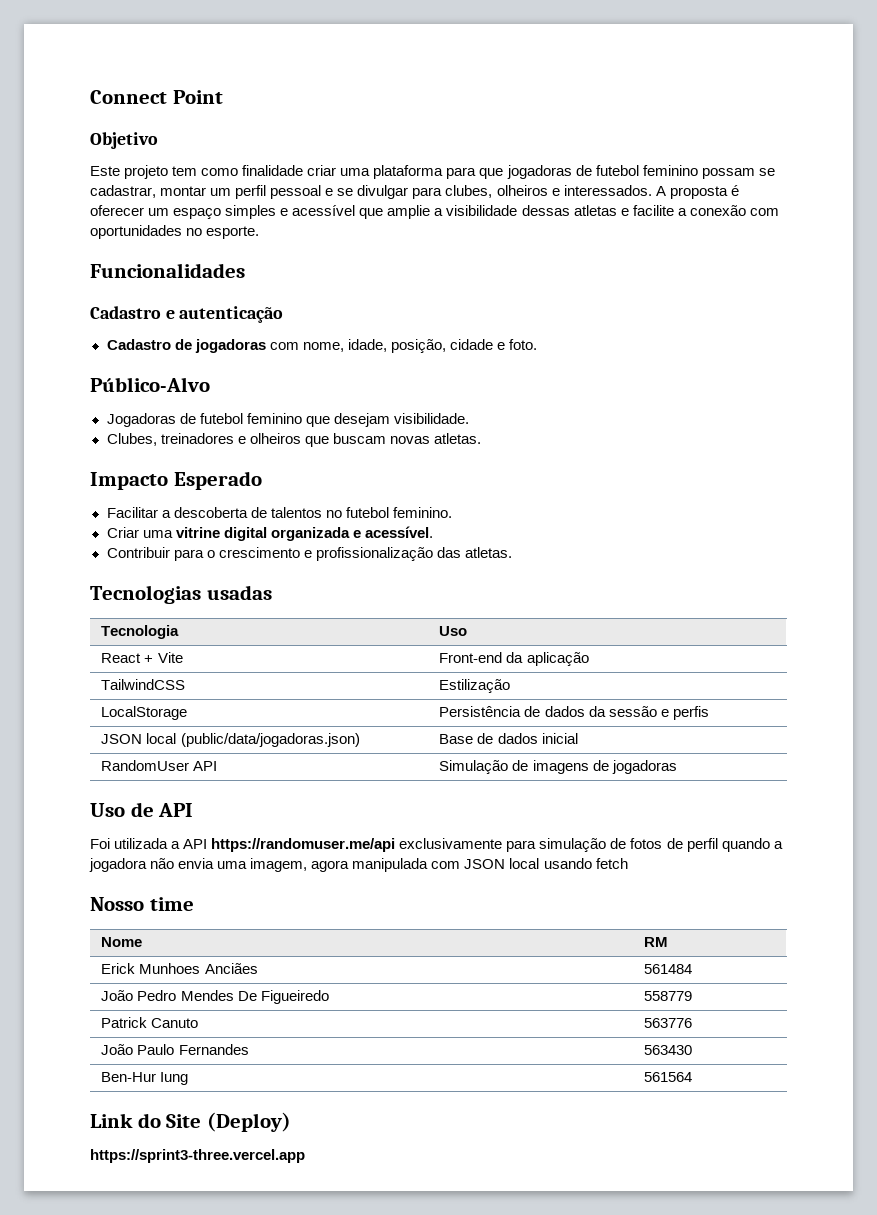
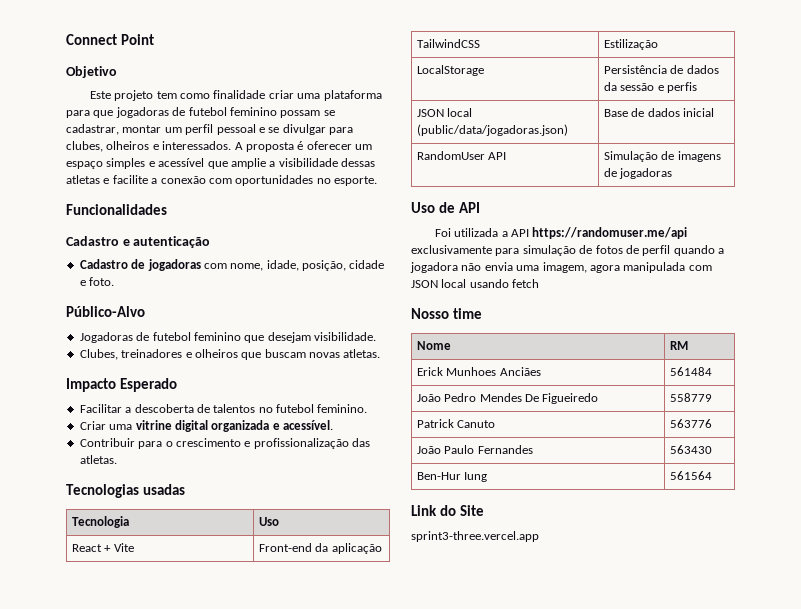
[206,1112,291,1132] [90,1149,305,1163] (Deploy) // https://sprint3-three.vercel.app -> [411,531,539,542] // sprint3-three.vercel.app

